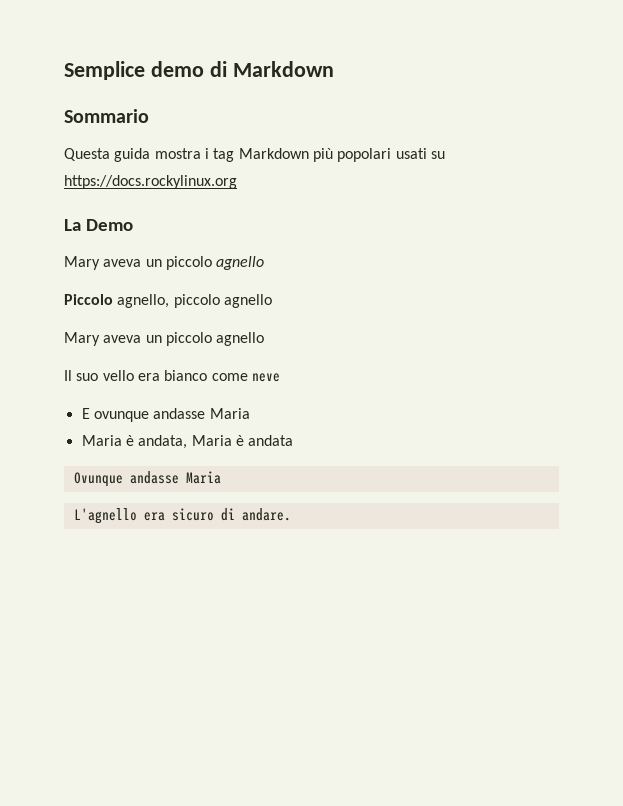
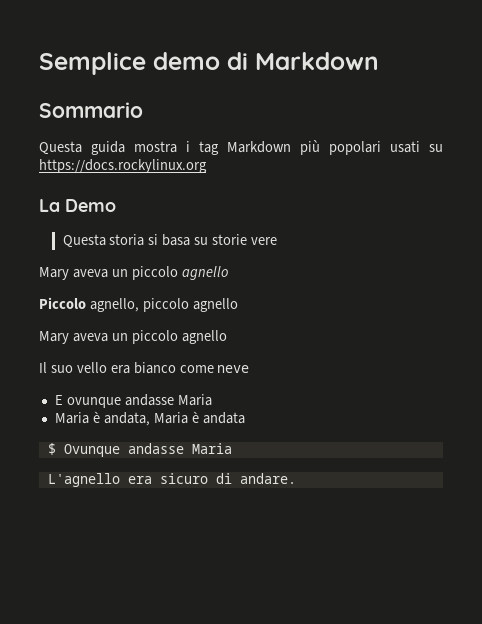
(133, 225) none -> [62,234,278,248] // Questa storia si basa su storie vere
(294, 440) none -> [47,443,56,455] $

